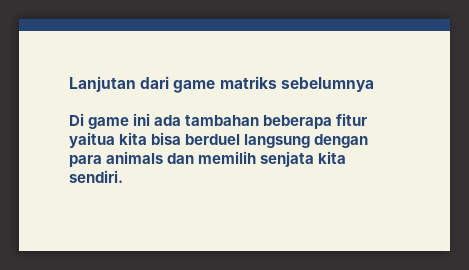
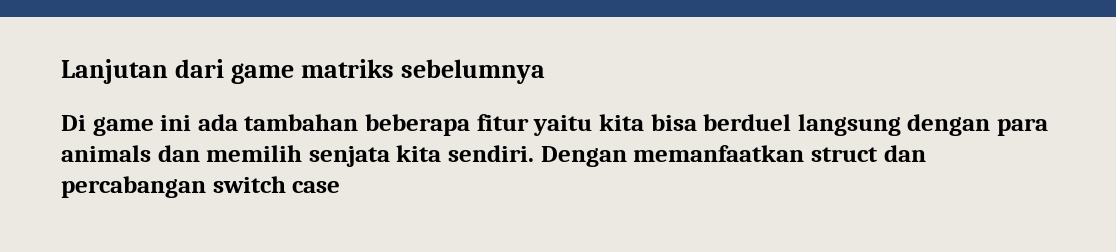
[69,132,115,148] yaitua -> [533,115,593,136] yaitu
(123, 176) none -> [540,145,926,167] [61,176,341,198] Dengan memanfaatkan struct dan percabangan switch case

